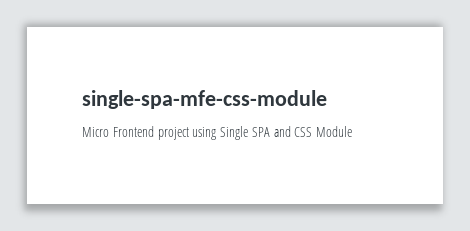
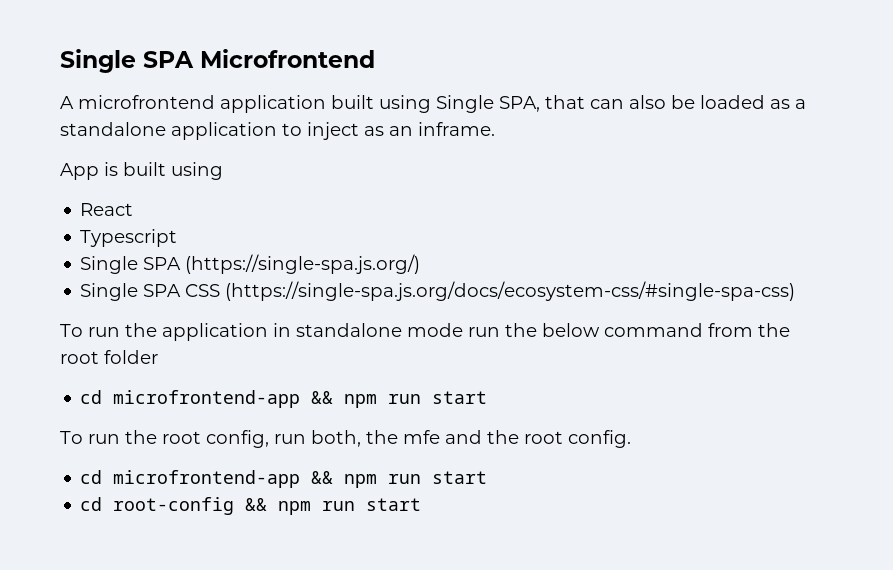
[82,90,327,109] [82,126,353,140] single-spa-mfe-css-module // Micro Frontend project using Single SPA and CSS Module -> [60,49,375,73] [60,95,806,113] [60,122,495,140] [60,162,223,180] [80,203,134,216] [80,229,178,247] [80,254,421,274] [80,281,796,301] [60,323,790,341] [60,350,158,364] [80,390,488,408] [60,430,631,448] [80,470,488,488] [80,497,422,515] Single SPA Microfrontend // A microfrontend application built using Single SPA, that can also be loaded as a standalone application to inject as an inframe. // App is built using // React // Typescript // Single SPA (https://single-spa.js.org/) // Single SPA CSS (https://single-spa.js.org/docs/ecosystem-css/#single-spa-css) // To run the application in standalone mode run the below command from the root folder // cd microfrontend-app && npm run start // To run the root config, run both, the mfe and the root config. // cd microfrontend-app && npm run start // cd root-config && npm run start

